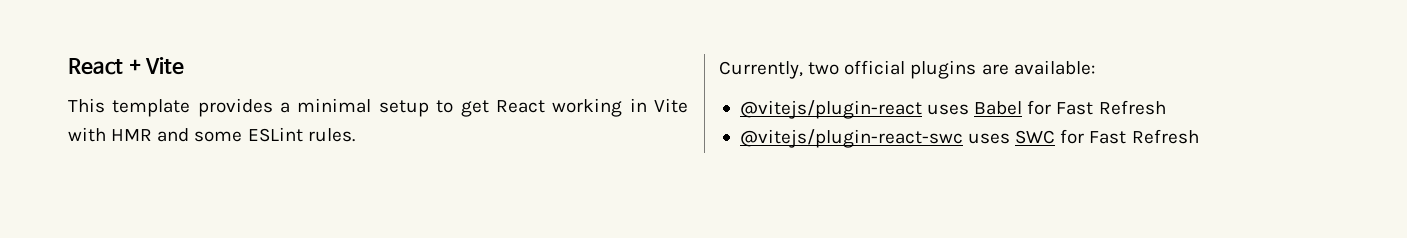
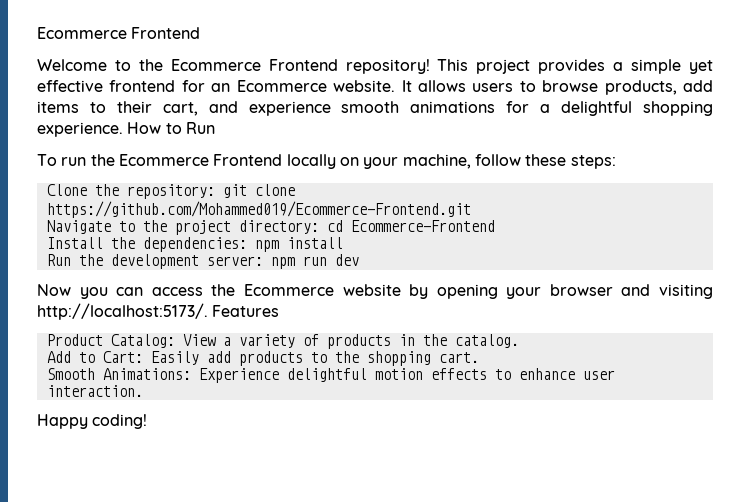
[68,57,185,75] [68,98,689,117] [68,127,355,142] [719,60,1095,79] [739,100,1166,119] [739,129,1199,148] React + Vite // This template provides a minimal setup to get React working in Vite with HMR and some ESLint rules. // Currently, two official plugins are available: // @vitejs/plugin-react uses Babel for Fast Refresh // @vitejs/plugin-react-swc uses SWC for Fast Refresh -> [37,27,201,39] [37,59,713,74] [37,80,714,95] [37,101,713,116] [37,122,215,137] [37,154,616,169] [46,184,295,199] [46,201,471,218] [46,220,495,235] [46,237,343,252] [46,254,359,269] [37,284,713,299] [37,303,280,320] [46,334,519,349] [46,351,479,366] [46,368,615,383] [46,385,143,397] [37,414,148,429] Ecommerce Frontend // Welcome to the Ecommerce Frontend repository! This project provides a simple yet effective frontend for an Ecommerce website. It allows users to browse products, add items to their cart, and experience smooth animations for a delightful shopping experience. How to Run // To run the Ecommerce Frontend locally on your machine, follow these steps: // Clone the repository: git clone https://github.com/Mohammed019/Ecommerce-Frontend.git // Navigate to the project directory: cd Ecommerce-Frontend // Install the dependencies: npm install // Run the development server: npm run dev // Now you can access the Ecommerce website by opening your browser and visiting http://localhost:5173/. Features // Product Catalog: View a variety of products in the catalog. // Add to Cart: Easily add products to the shopping cart. // Smooth Animations: Experience delightful motion effects to enhance user interaction. // Happy coding!

